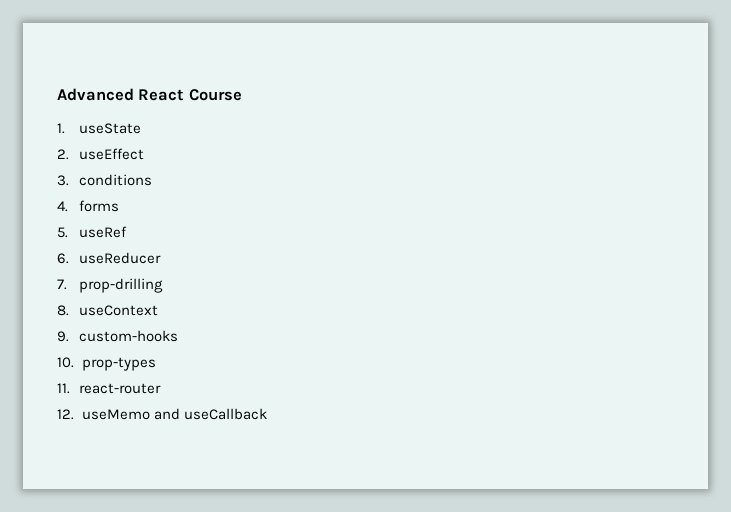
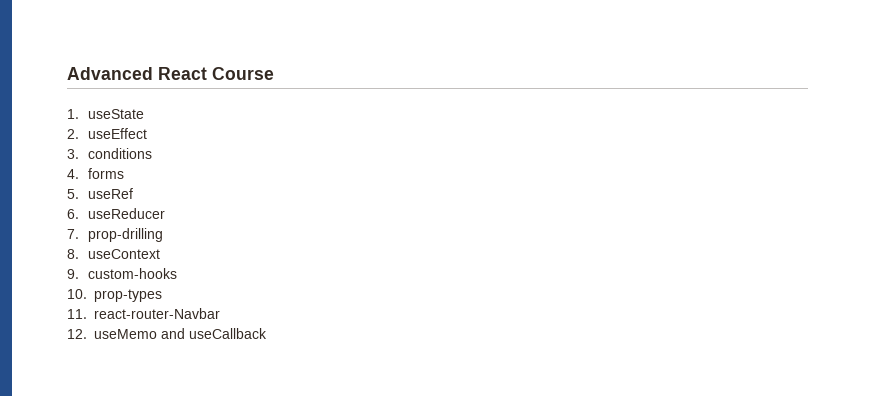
[78,383,161,394] react-router -> [94,308,220,319] react-router-Navbar

